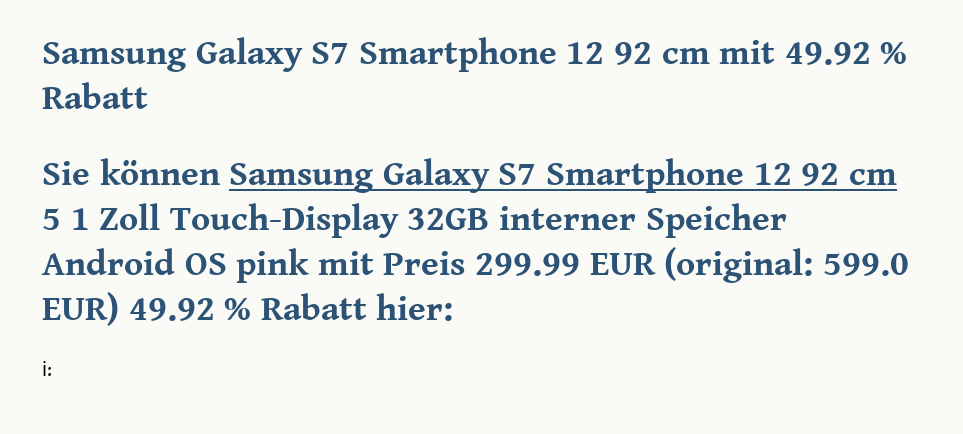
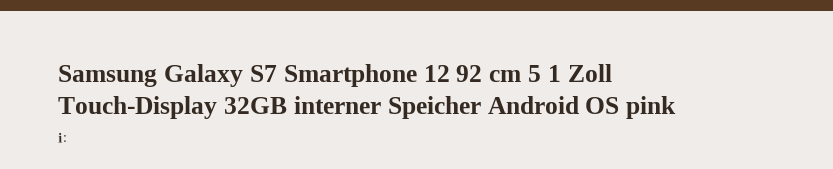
[42,37,908,72] [42,82,148,109] [42,158,897,193] Samsung Galaxy S7 Smartphone 12 92 cm mit 49.92 % Rabatt // Sie können Samsung Galaxy S7 Smartphone 12 92 cm -> [58,64,522,87] Samsung Galaxy S7 Smartphone 12 92 cm
[317,247,909,283] [42,292,454,326] mit Preis 299.99 EUR (original: 599.0 EUR) 49.92 % Rabatt hier: -> (677, 107) none

